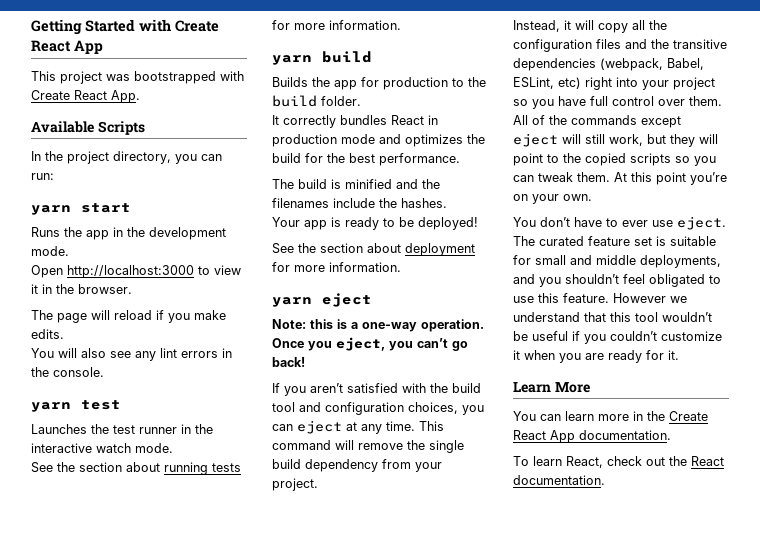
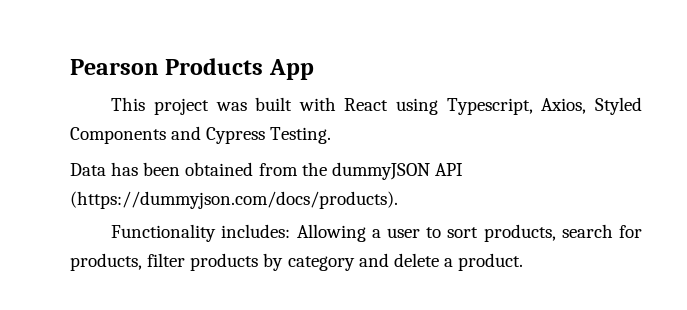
[31,19,219,35] [31,40,71,52] Getting Started with Create React -> [70,58,264,75] Pearson Products
[134,71,244,84] [31,90,140,103] [31,121,145,135] [31,151,222,164] [31,173,54,180] [31,203,131,215] [31,227,226,240] [31,246,69,256] [31,265,241,278] [31,284,132,294] [31,310,226,323] [31,329,64,339] [31,348,232,361] [31,367,104,377] [31,400,121,412] [31,424,213,434] [31,443,173,453] [31,462,241,475] [272,20,401,30] [272,51,372,65] [272,77,486,90] [272,95,361,107] [272,115,438,128] [272,134,485,147] [272,153,460,166] [272,179,440,189] [272,198,447,208] [272,217,478,230] [272,243,475,256] [272,262,401,272] [272,293,372,307] [272,319,484,332] [272,337,468,351] [272,357,305,367] [272,383,481,396] [272,402,484,415] [272,420,444,434] [272,440,464,453] [272,459,442,472] [272,478,318,491] [513,20,667,33] [513,39,727,52] [513,58,704,71] [513,77,715,90] [513,96,722,109] [513,115,681,128] [513,133,718,147] [513,153,716,166] [513,172,727,185] [513,194,592,204] [513,216,726,230] [513,236,716,246] [513,255,721,268] [513,274,721,287] [513,293,687,303] [513,312,712,322] [513,331,722,344] [513,350,679,363] [513,382,590,393] [513,411,708,421] [513,430,671,443] [513,456,724,468] [513,475,605,485] bootstrapped with Create React App. // Available Scripts // In the project directory, you can run: // yarn start // Runs the app in the development mode. // Open http://localhost:3000 to view it in the browser. // The page will reload if you make edits. // You will also see any lint errors in the console. // yarn test // Launches the test runner in the interactive watch mode. // See the section about running tests for more information. // yarn build // Builds the app for production to the build folder. // It correctly bundles React in production mode and optimizes the build for the best performance. // The build is minified and the filenames include the hashes. // Your app is ready to be deployed! // See the section about deployment for more information. // yarn eject // Note: this is a one-way operation. Once you eject, you can’t go back! // If you aren’t satisfied with the build tool and configuration choices, you can eject at any time. This command will remove the single build dependency from your project. // Instead, it will copy all the configuration files and the transitive dependencies (webpack, Babel, ESLint, etc) right into your project so you have full control over them. All of the commands except eject will still work, but they will point to the copied scripts so you can tweak them. At this point you’re on your own. // You don’t have to ever use eject. The curated feature set is suitable for small and middle deployments, and you shouldn’t feel obligated to use this feature. However we understand that this tool wouldn’t be useful if you couldn’t customize it when you are ready for it. // Learn More // You can learn more in the Create React App documentation. // To learn React, check out the React documentation. -> [255,97,643,115] [70,126,332,144] [70,162,463,180] [70,191,398,209] [111,224,643,242] [70,253,524,271] built with React using Typescript, Axios, Styled Components and Cypress Testing. // Data has been obtained from the dummyJSON API (https://dummyjson.com/docs/products). // Functionality includes: Allowing a user to sort products, search for products, filter products by category and delete a product.

